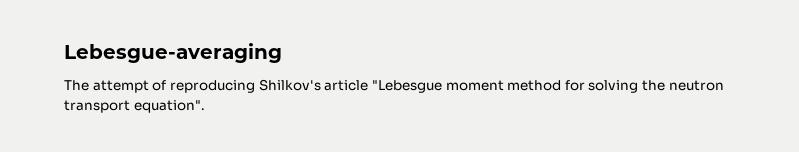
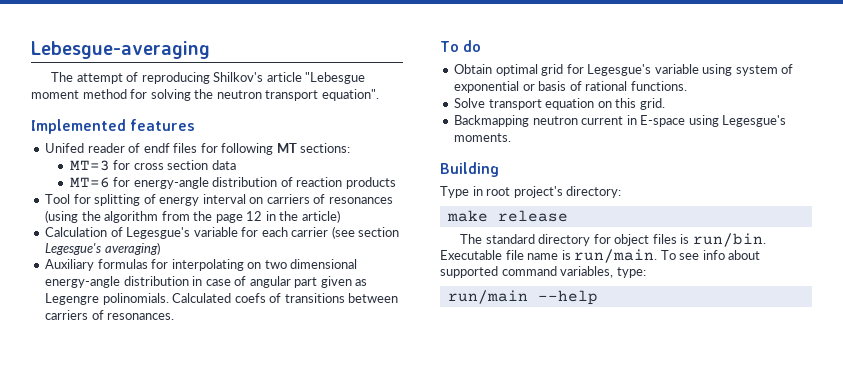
(205, 106) none -> [31,119,196,134] [45,143,351,155] [69,160,236,171] [69,177,396,189] [45,194,393,206] [45,210,340,223] [45,226,400,239] [45,242,160,255] [45,259,358,271] [45,276,368,288] [45,293,399,305] [45,310,175,320] [440,40,482,52] [454,64,794,76] [454,81,687,93] [454,98,665,110] [454,115,787,127] [454,133,512,142] [440,162,499,177] [440,186,622,198] [446,210,568,222] [460,233,766,247] [440,249,761,263] [440,266,646,278] [447,290,598,305] // Implemented features // Unifed reader of endf files for following MT sections: // MT=3 for cross section data // MT=6 for energy-angle distribution of reaction products // Tool for splitting of energy interval on carriers of resonances (using the algorithm from the page 12 in the article) // Calculation of Legesgue's variable for each carrier (see section Legesgue's averaging) // Auxiliary formulas for interpolating on two dimensional energy-angle distribution in case of angular part given as Legengre polinomials. Calculated coefs of transitions between carriers of resonances. // To do // Obtain optimal grid for Legesgue's variable using system of exponential or basis of rational functions. // Solve transport equation on this grid. // Backmapping neutron current in E-space using Legesgue's moments. // Building // Type in root project's directory: // make release // The standard directory for object files is run/bin. Executable file name is run/main. To see info about supported command variables, type: // run/main --help

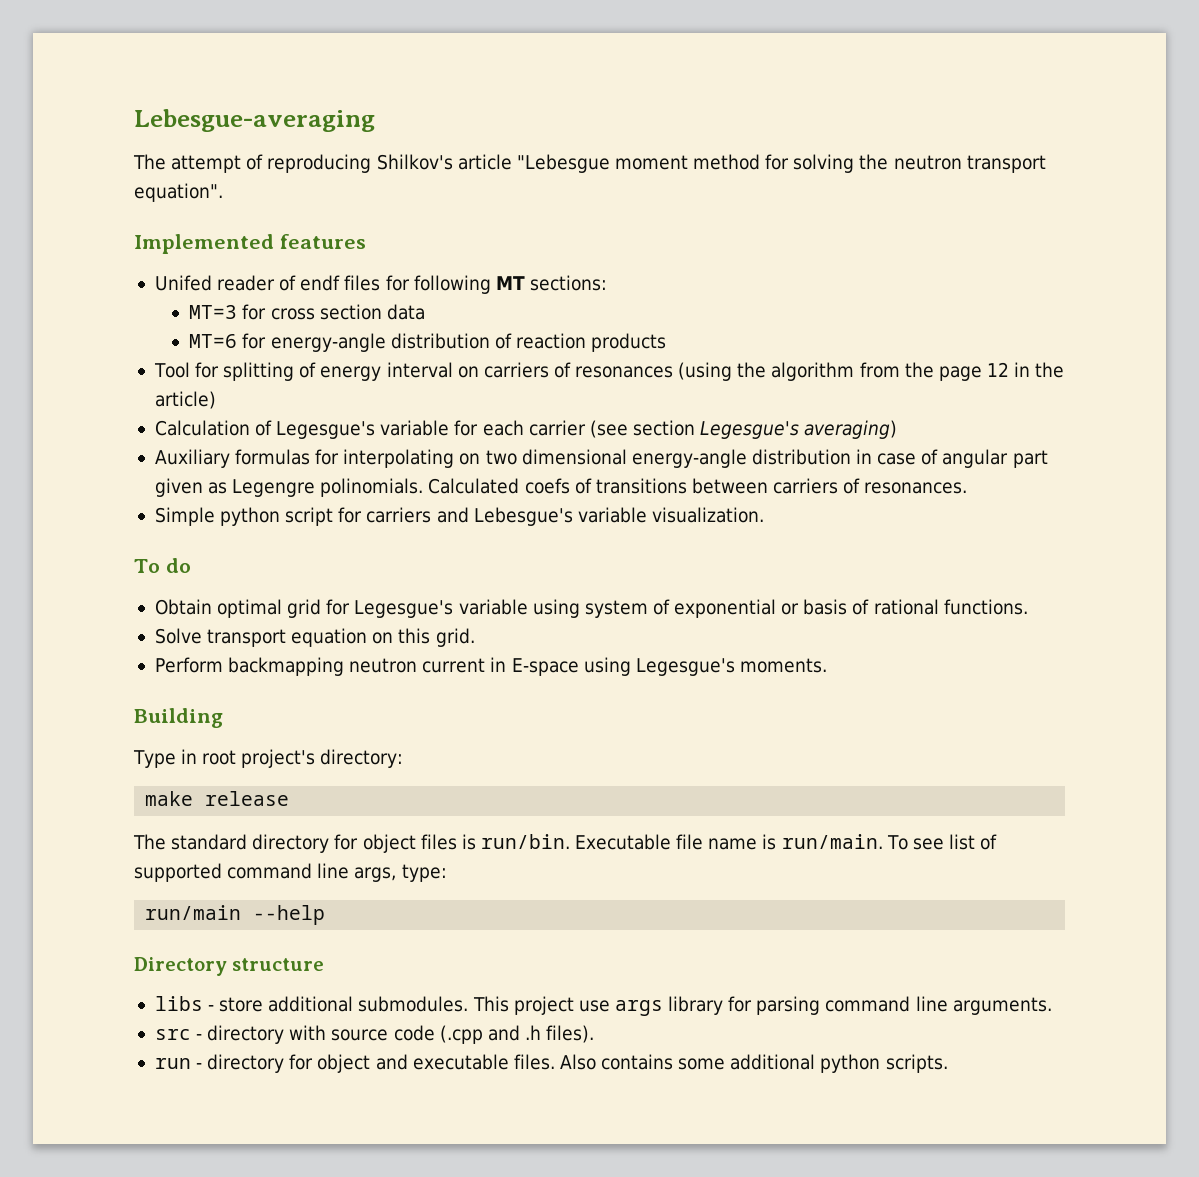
(175, 316) none -> [154,507,764,526] // Simple python script for carriers and Lebesgue's variable visualization.
[454,115,530,127] Backmapping -> [154,657,345,676] Perform backmapping
[702,250,761,260] [440,266,646,278] [447,290,598,305] info about supported command variables, type: // run/main --help -> [948,834,998,850] [134,863,447,882] [145,905,326,925] [134,957,325,976] [154,996,1052,1016] [154,1025,595,1044] [154,1054,948,1073] list of supported command line args, type: // run/main --help // Directory structure // libs - store additional submodules. This project use args library for parsing command line arguments. // src - directory with source code (.cpp and .h files). // run - directory for object and executable files. Also contains some additional python scripts.

